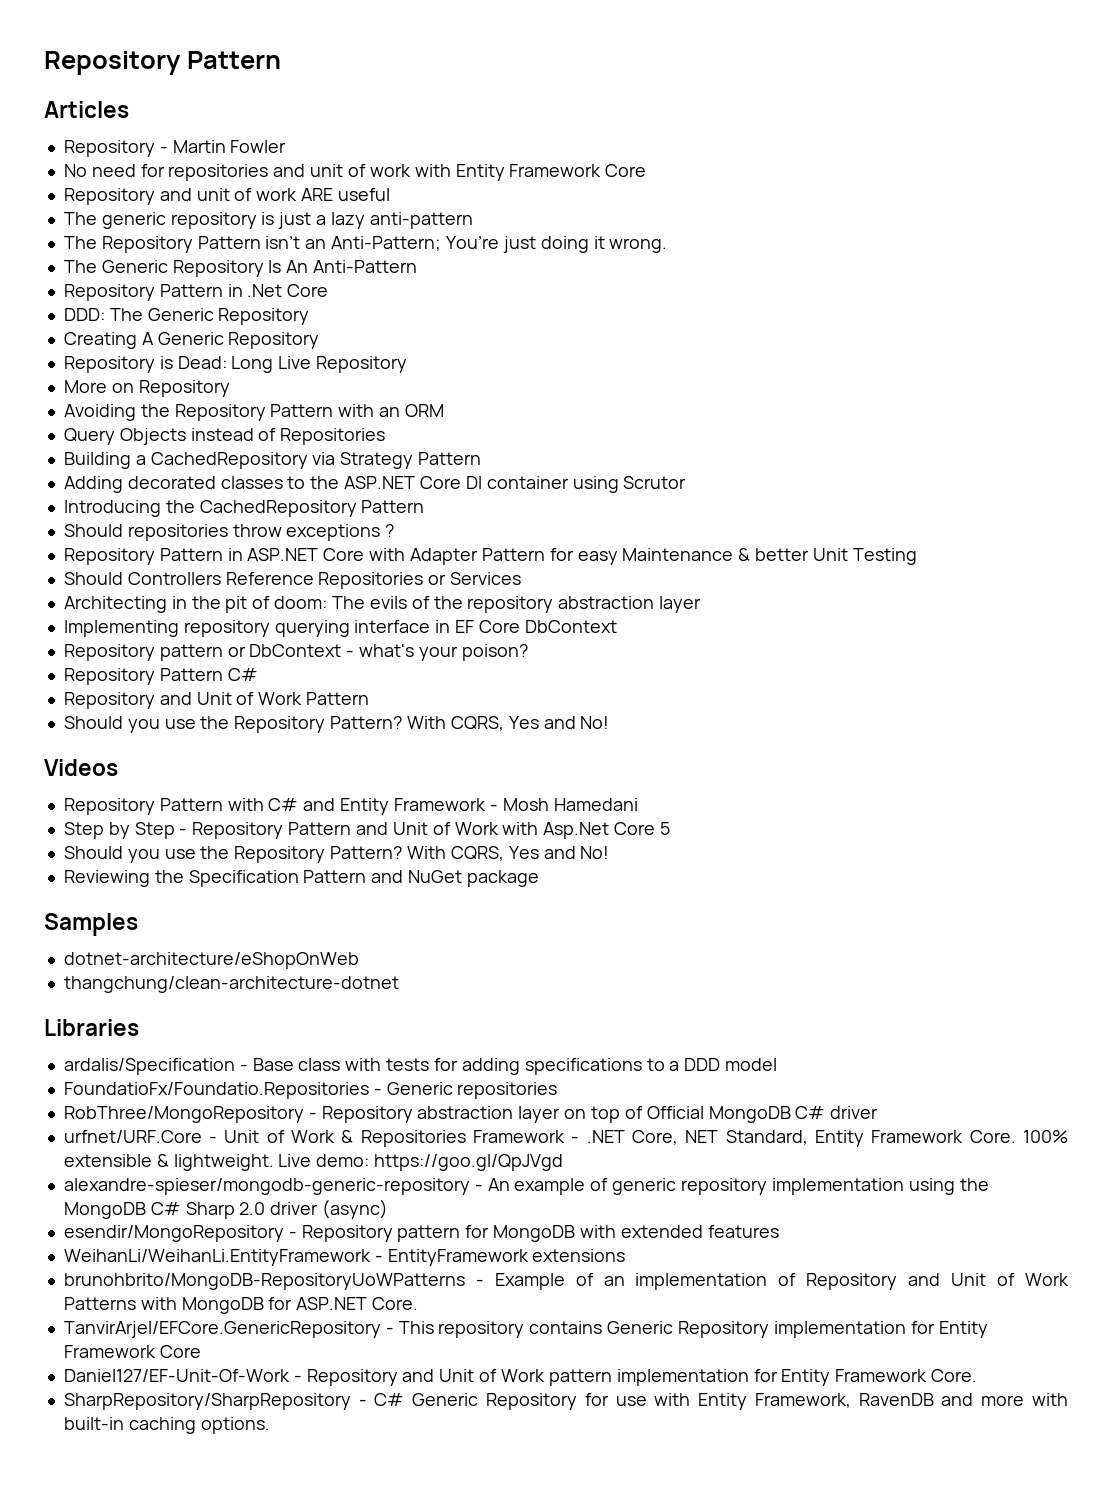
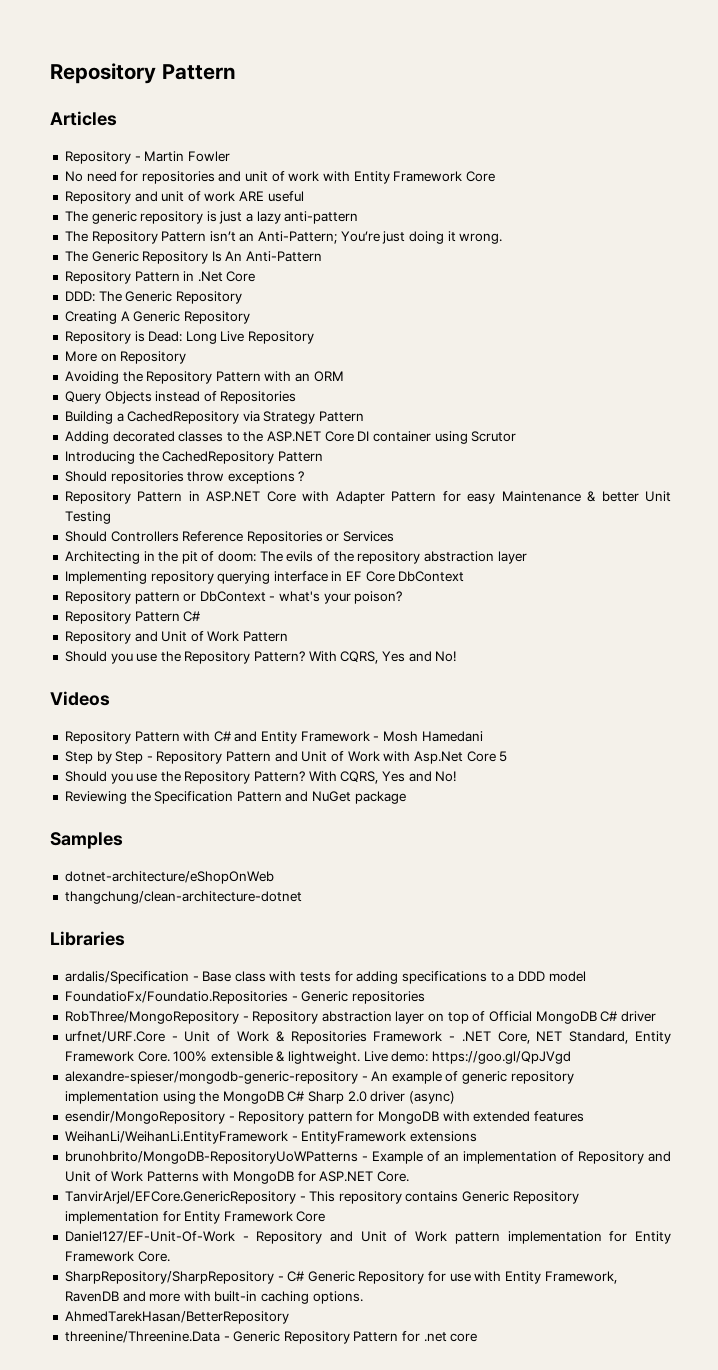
(270, 1425) none -> [64,1311,289,1324] [64,1331,478,1344] // AhmedTarekHasan/BetterRepository // threenine/Threenine.Data - Generic Repository Pattern for .net core

